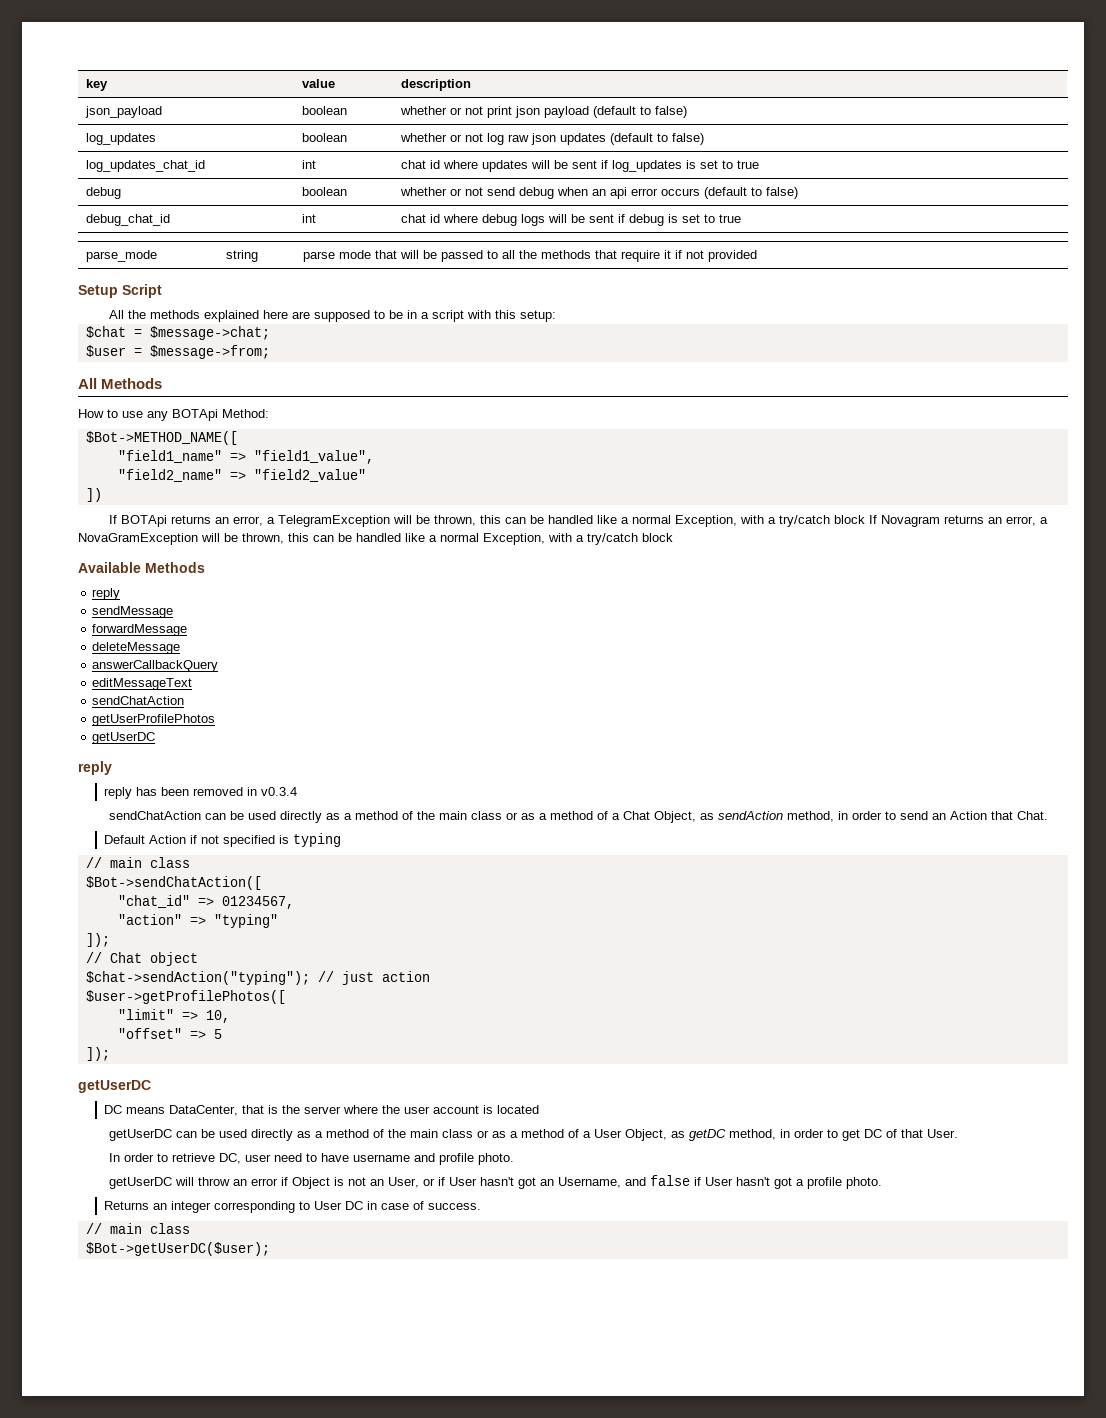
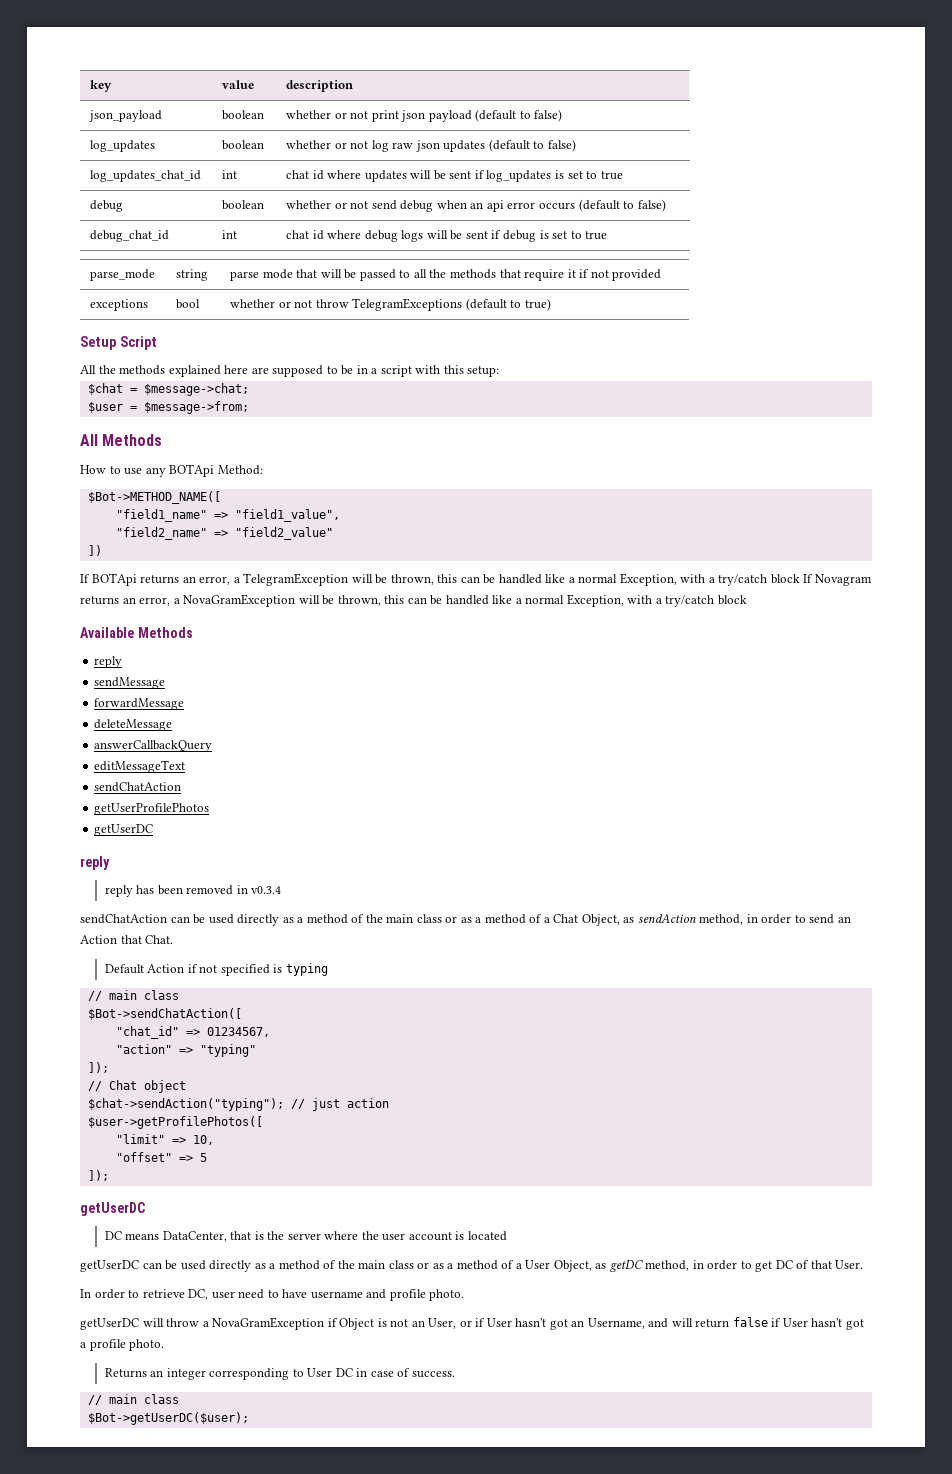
(757, 256) none -> [90,299,149,311] [176,299,201,309] [230,298,551,311] // exceptions | bool | whether or not throw TelegramExceptions (default to true)
[232,1178,278,1186] an error -> [202,1317,325,1330] a NovaGramException
(646, 1181) none -> [671,1318,730,1328] will return

